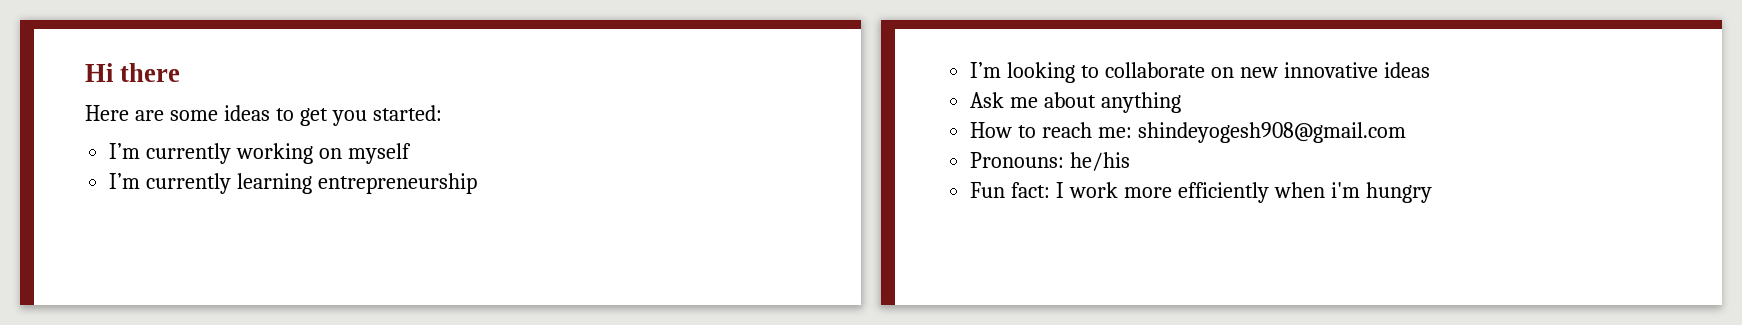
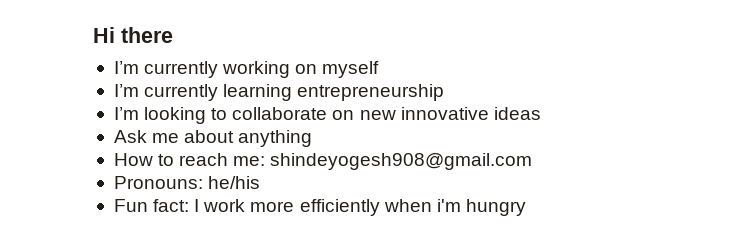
[85,105,442,126] // Here are some ideas to get you started: -> (173, 35) none

